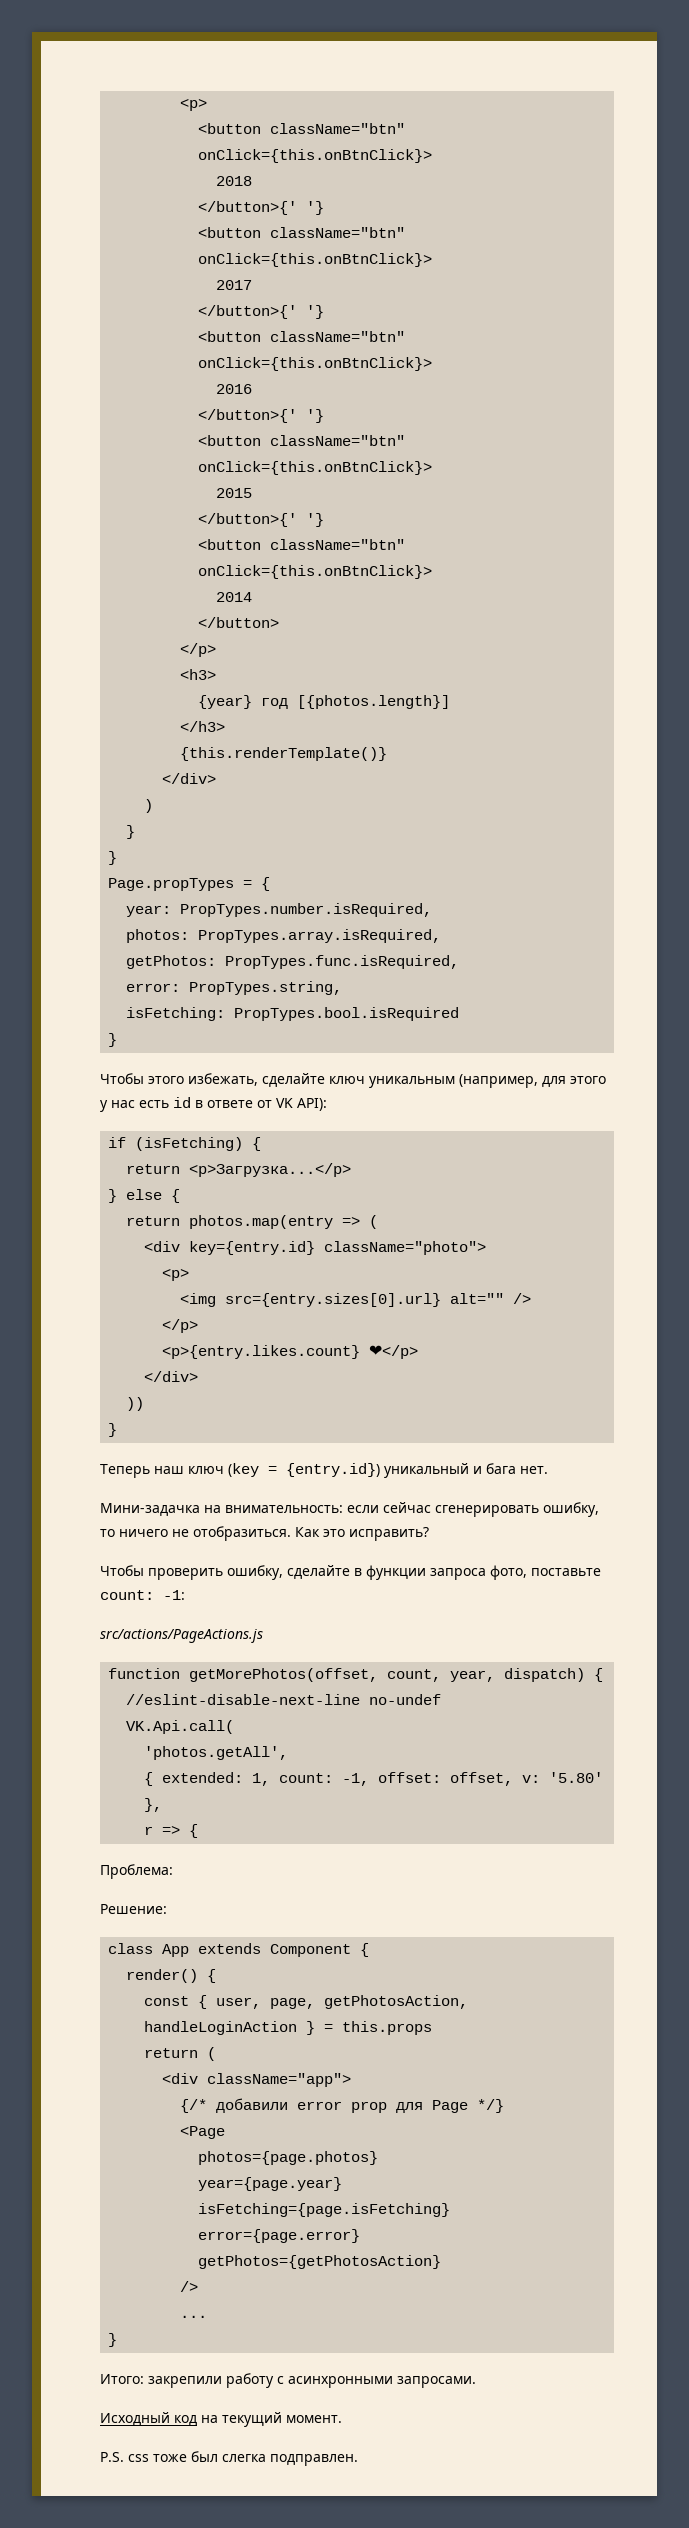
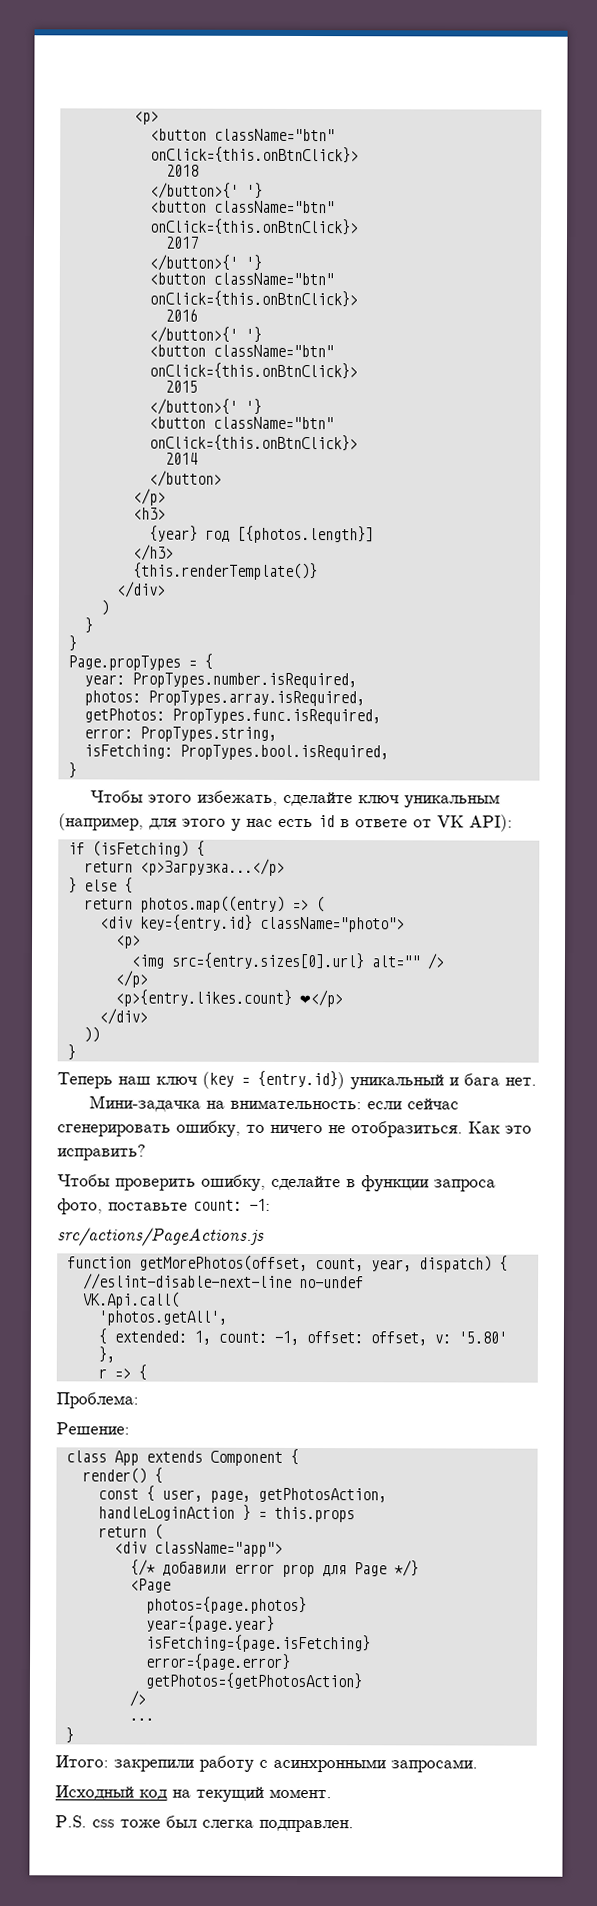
[234,1007,460,1021] PropTypes.bool.isRequired -> [179,744,389,761] PropTypes.bool.isRequired,
[189,1215,334,1229] photos.map(entry -> [139,895,285,913] photos.map((entry)

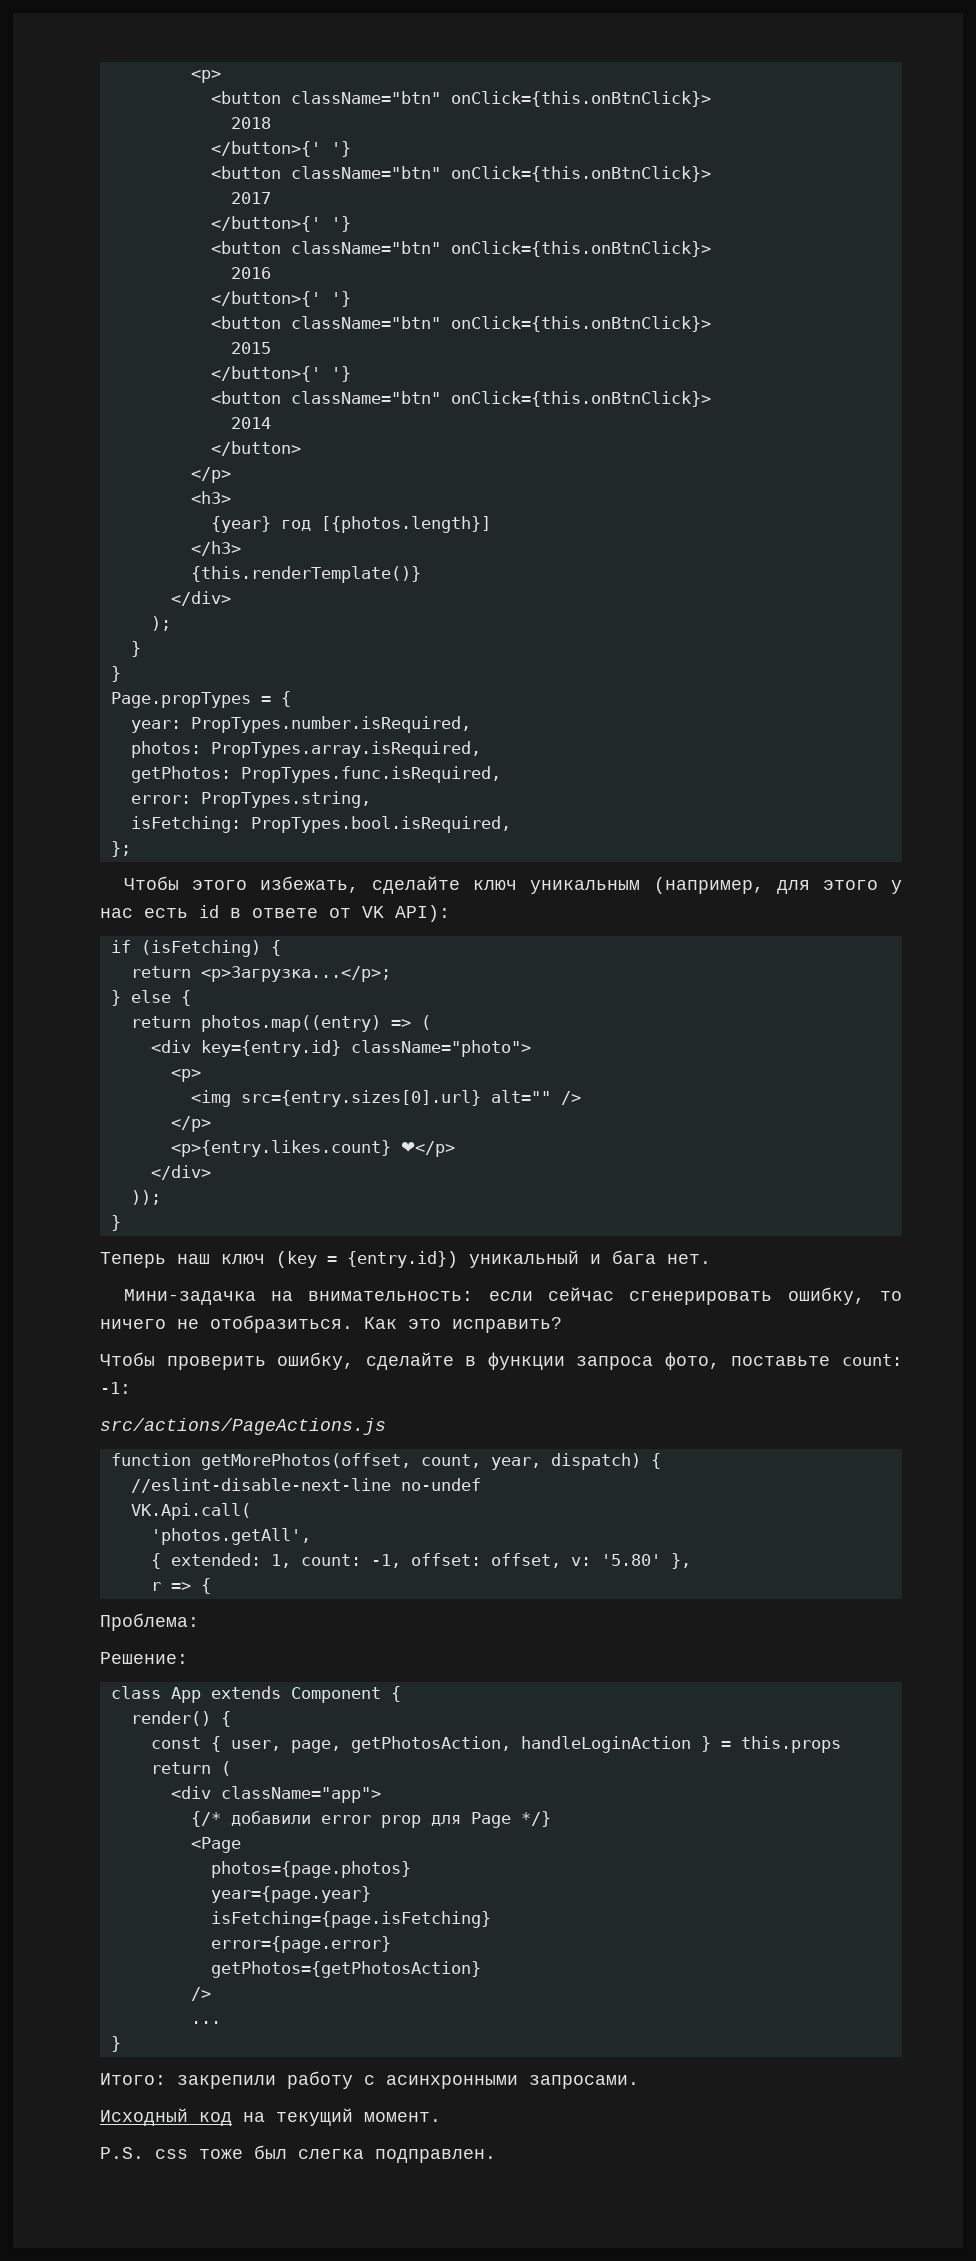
[99,599,109,616] ) -> [150,616,171,631] );
[67,762,77,779] } -> [110,841,131,857] };
[139,858,285,876] <p>Загрузка...</p> -> [200,966,391,982] <p>Загрузка...</p>;
[82,1026,100,1043] )) -> [130,1190,161,1205] ));

